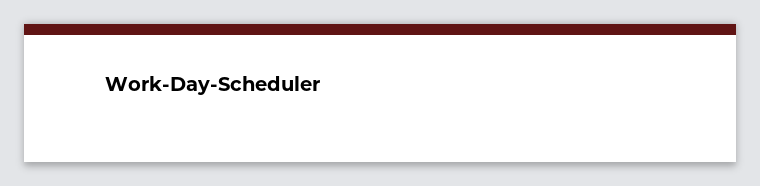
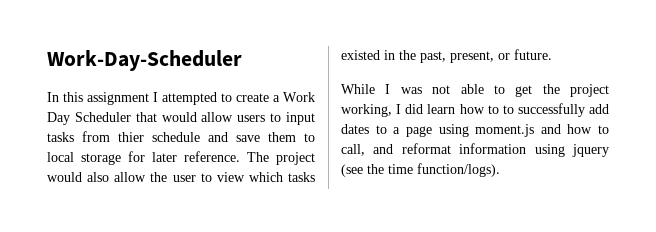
(320, 85) none -> [47,92,315,105] [47,112,315,125] [47,131,315,142] [47,151,315,165] [47,172,315,182] [341,49,552,63] [341,84,609,97] [341,103,609,117] [341,124,609,137] [341,143,609,157] [341,163,500,177] // In this assignment I attempted to create a Work Day Scheduler that would allow users to input tasks from thier schedule and save them to local storage for later reference. The project would also allow the user to view which tasks existed in the past, present, or future. // While I was not able to get the project working, I did learn how to to successfully add dates to a page using moment.js and how to call, and reformat information using jquery (see the time function/logs).

